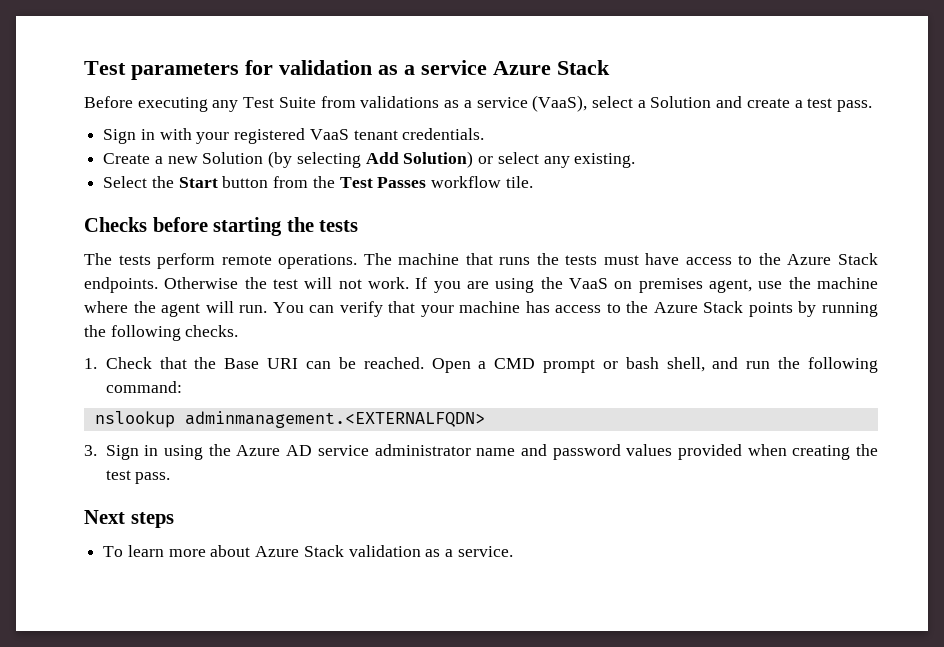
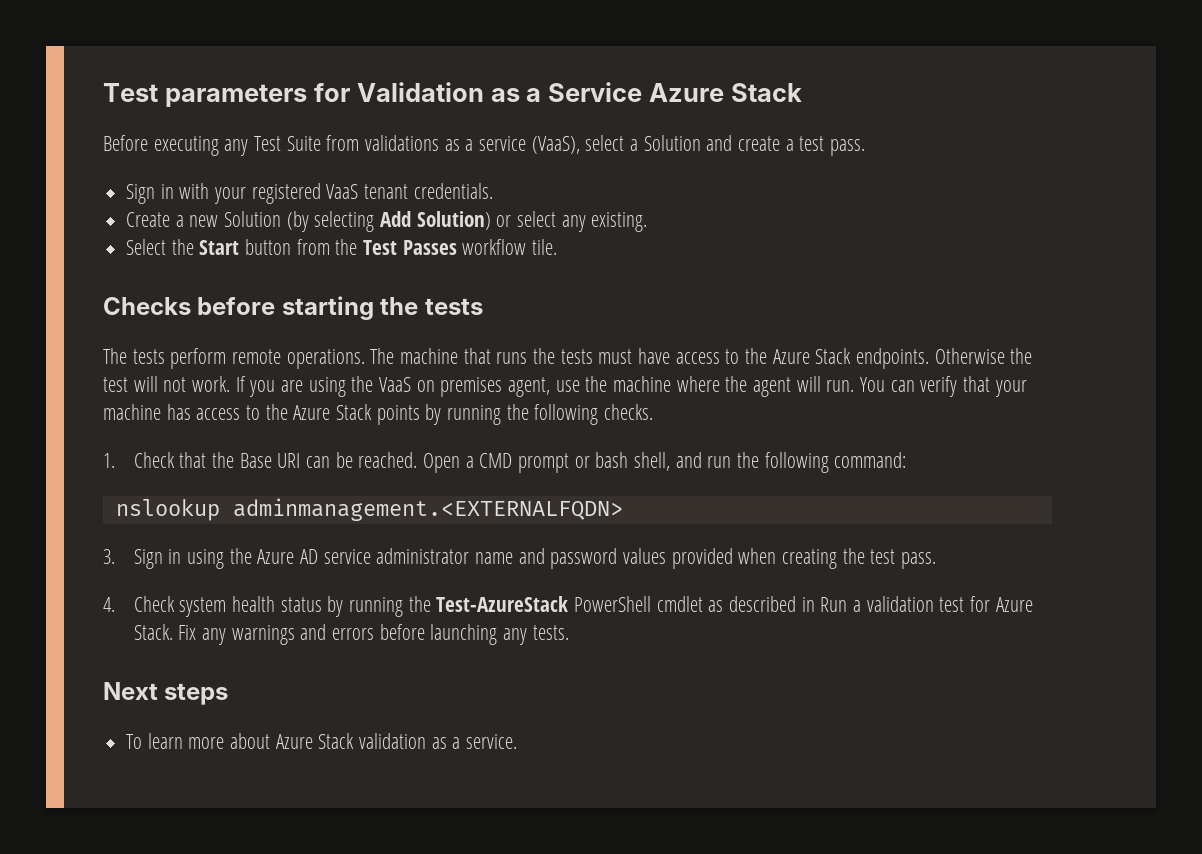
[279,60,487,75] validation as a service -> [356,82,643,102] Validation as a Service
(171, 478) none -> [103,596,1033,617] [133,624,569,645] // 4. Check system health status by running the Test-AzureStack PowerShell cmdlet as described in Run a validation test for Azure Stack. Fix any warnings and errors before launching any tests.

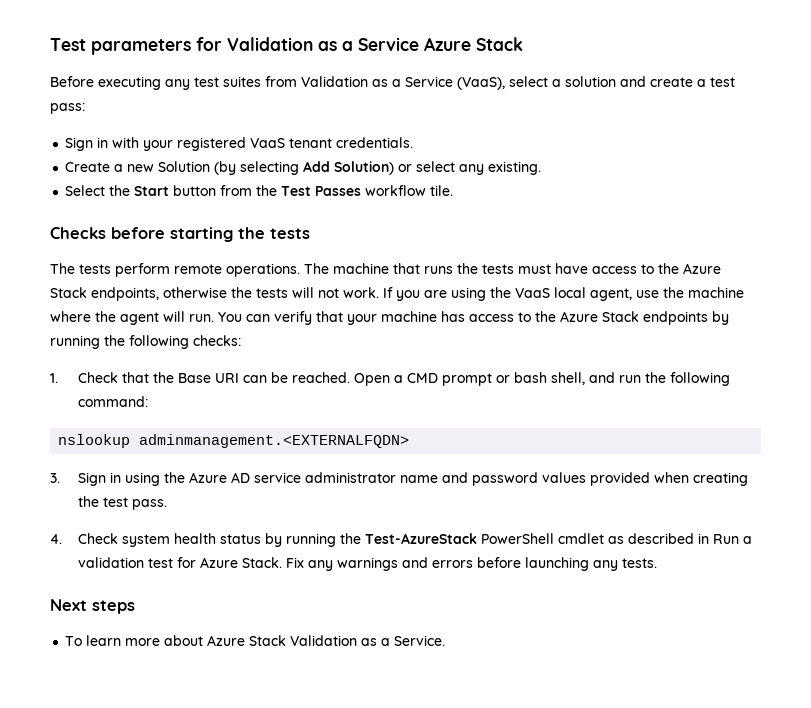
[254,135,527,151] Test Suite from validations as a service -> [194,76,453,87] test suites from Validation as a Service
[643,135,701,151] Solution -> [565,76,616,87] solution
[830,139,866,156] pass. -> [50,103,85,114] pass:
[856,348,1033,369] [103,377,128,392] endpoints. Otherwise the test -> [91,287,288,301] endpoints, otherwise the tests
[416,377,503,397] on premises -> [554,287,586,298] local
[376,405,420,425] points -> [643,311,708,325] endpoints
[604,404,654,420] checks. -> [193,335,241,346] checks:
[359,733,518,749] validation as a service. -> [290,635,446,646] Validation as a Service.

